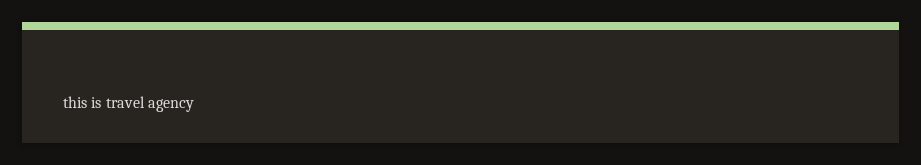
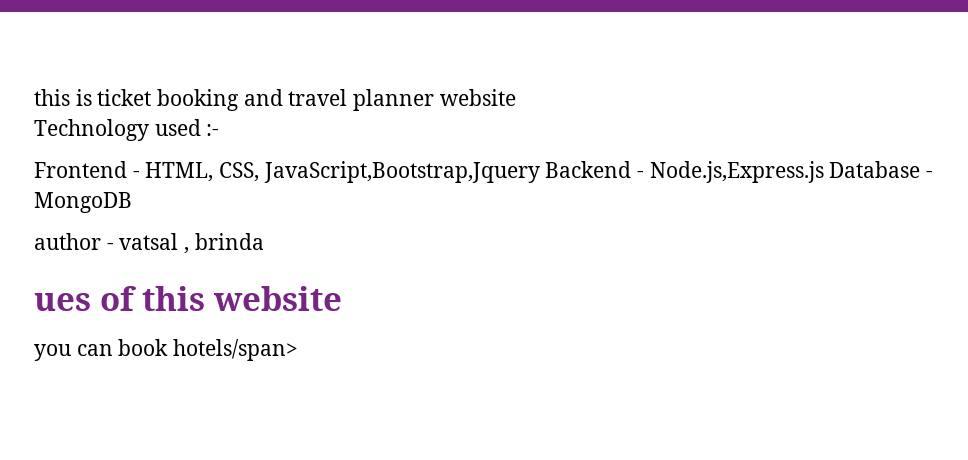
[105,96,194,112] travel agency -> [97,89,516,111] [34,119,220,141] [34,161,934,183] [34,192,132,213] [34,233,264,254] [34,286,342,311] [34,339,299,361] ticket booking and travel planner website // Technology used :- // Frontend - HTML, CSS, JavaScript,Bootstrap,Jquery Backend - Node.js,Express.js Database - MongoDB // author - vatsal , brinda // ues of this website // you can book hotels/span>

